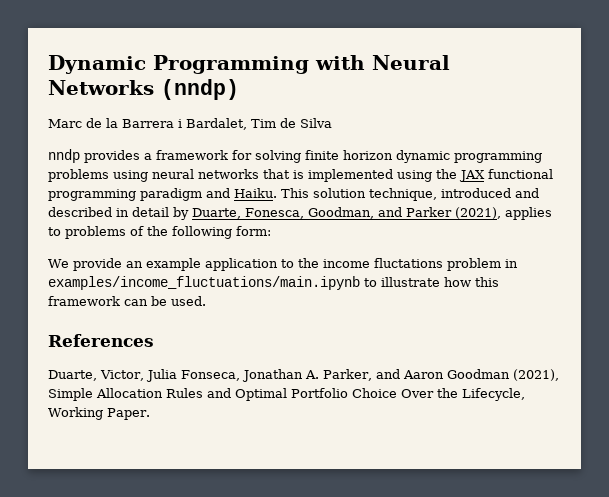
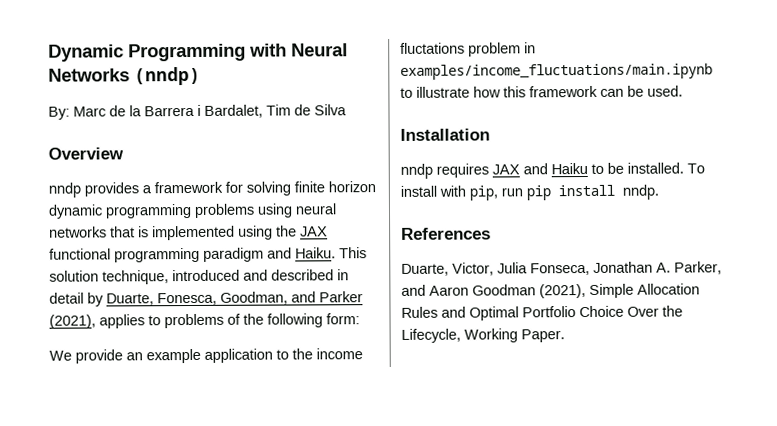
(239, 89) none -> [48,106,70,120] By:
(332, 123) none -> [48,147,124,160] // Overview
(206, 301) none -> [400,128,490,141] [400,162,705,179] [400,184,659,201] // Installation // nndp requires JAX and Haiku to be installed. To install with pip, run pip install nndp.

